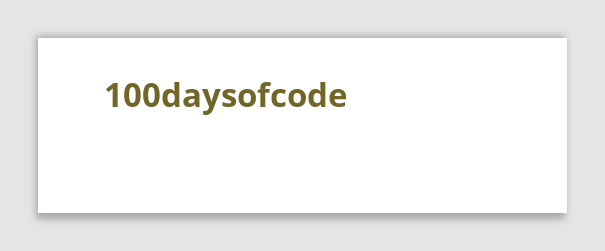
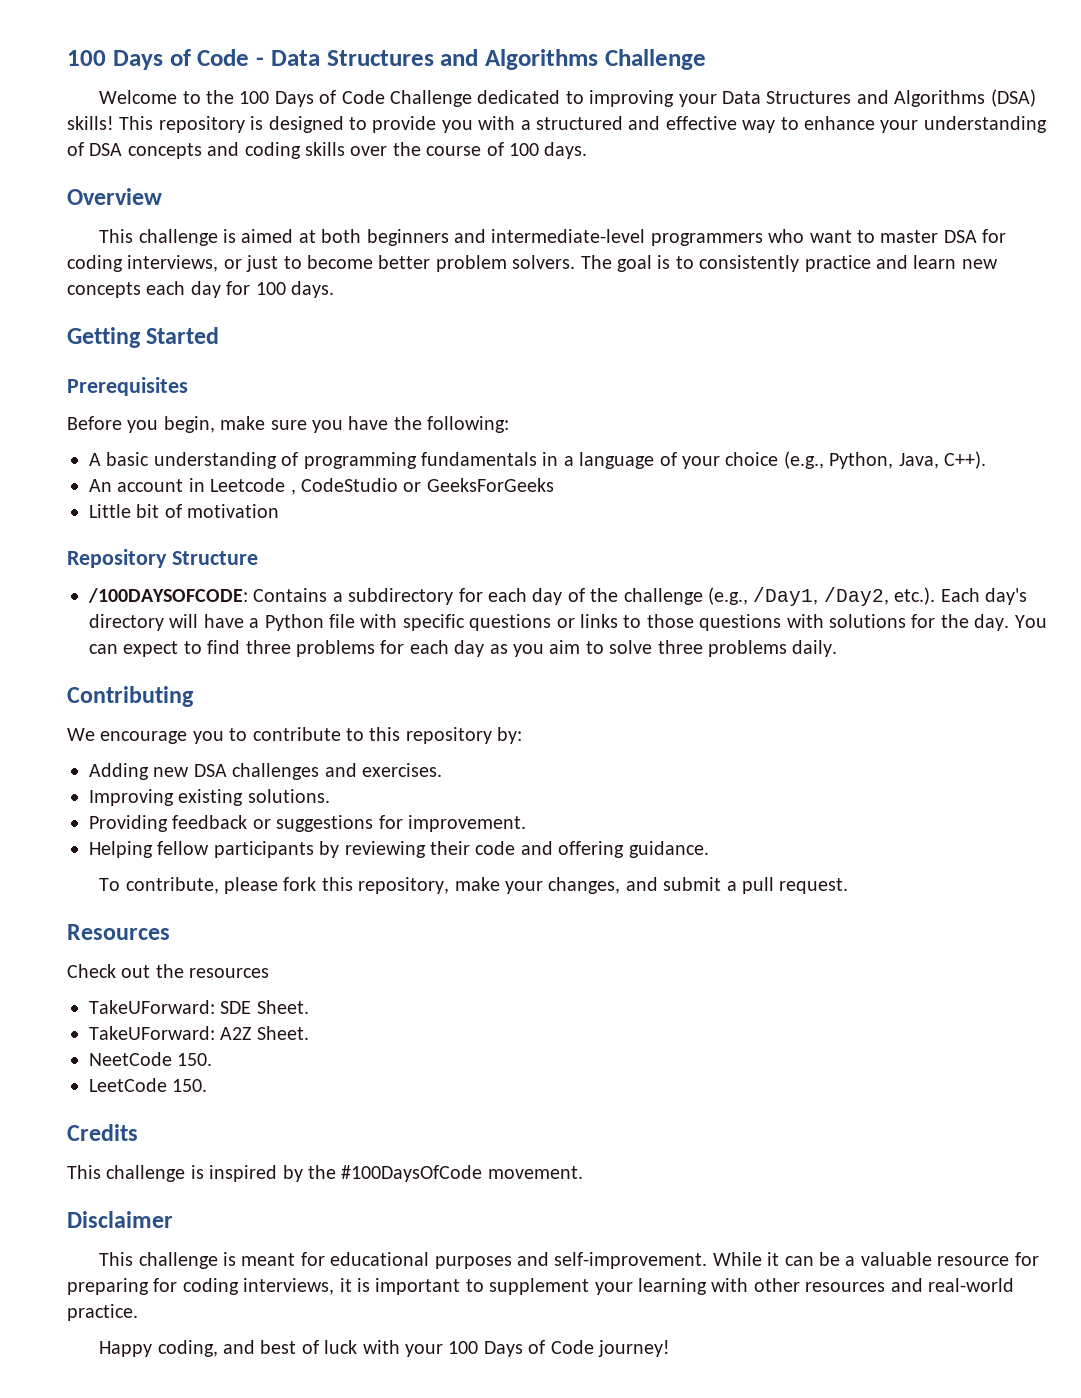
[104,82,348,115] 100daysofcode -> [67,49,706,70] [99,89,1036,107] [67,116,1047,133] [67,142,588,159] [67,188,162,205] [99,229,1007,246] [67,255,998,272] [67,281,334,298] [67,327,220,348] [67,377,188,396] [67,416,510,433] [89,451,986,469] [89,478,554,495] [89,504,280,518] [67,549,258,568] [88,587,1027,606] [89,614,1047,631] [89,640,838,657] [67,686,194,707] [67,727,523,744] [89,763,442,780] [89,789,330,806] [89,815,526,832] [89,841,709,858] [99,877,849,894] [67,924,170,940] [67,964,270,978] [89,1000,309,1014] [89,1026,309,1040] [89,1052,213,1066] [89,1078,208,1092] [67,1124,138,1141] [67,1165,583,1182] [67,1211,173,1228] [99,1252,1039,1269] [67,1278,1014,1295] [67,1304,138,1321] [99,1340,670,1357] 100 Days of Code - Data Structures and Algorithms Challenge // Welcome to the 100 Days of Code Challenge dedicated to improving your Data Structures and Algorithms (DSA) skills! This repository is designed to provide you with a structured and effective way to enhance your understanding of DSA concepts and coding skills over the course of 100 days. // Overview // This challenge is aimed at both beginners and intermediate-level programmers who want to master DSA for coding interviews, or just to become better problem solvers. The goal is to consistently practice and learn new concepts each day for 100 days. // Getting Started // Prerequisites // Before you begin, make sure you have the following: // A basic understanding of programming fundamentals in a language of your choice (e.g., Python, Java, C++). // An account in Leetcode , CodeStudio or GeeksForGeeks // Little bit of motivation // Repository Structure // /100DAYSOFCODE: Contains a subdirectory for each day of the challenge (e.g., /Day1, /Day2, etc.). Each day's directory will have a Python file with specific questions or links to those questions with solutions for the day. You can expect to find three problems for each day as you aim to solve three problems daily. // Contributing // We encourage you to contribute to this repository by: // Adding new DSA challenges and exercises. // Improving existing solutions. // Providing feedback or suggestions for improvement. // Helping fellow participants by reviewing their code and offering guidance. // To contribute, please fork this repository, make your changes, and submit a pull request. // Resources // Check out the resources // TakeUForward: SDE Sheet. // TakeUForward: A2Z Sheet. // NeetCode 150. // LeetCode 150. // Credits // This challenge is inspired by the #100DaysOfCode movement. // Disclaimer // This challenge is meant for educational purposes and self-improvement. While it can be a valuable resource for preparing for coding interviews, it is important to supplement your learning with other resources and real-world practice. // Happy coding, and best of luck with your 100 Days of Code journey!

